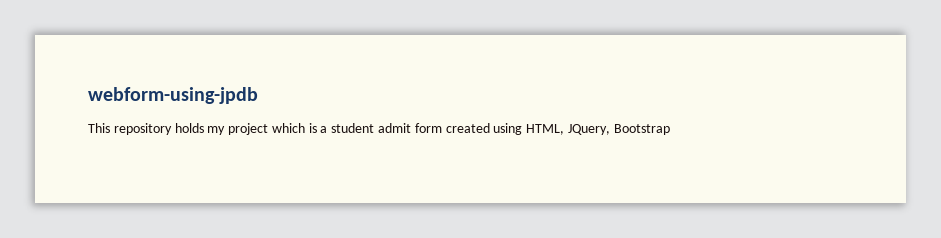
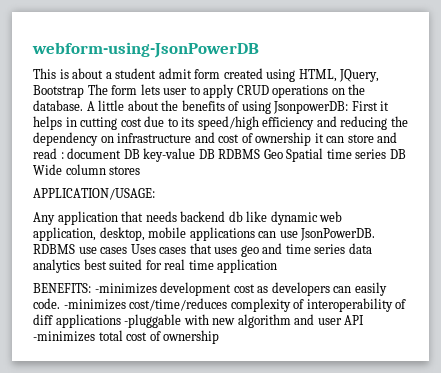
[88,87,258,104] webform-using-jpdb -> [32,42,259,58] webform-using-JsonPowerDB
[113,123,317,135] repository holds my project which is -> [59,68,104,79] is about
(670, 129) none -> [87,84,366,98] [33,100,390,114] [33,116,408,130] [33,132,398,146] [33,148,406,162] [33,164,141,175] [33,188,155,200] [33,211,343,225] [33,227,376,241] [33,243,372,257] [33,259,278,273] [33,282,387,296] [33,298,407,312] [33,314,365,328] [33,330,220,344] The form lets user to apply CRUD operations on the database. A little about the benefits of using JsonpowerDB: First it helps in cutting cost due to its speed/high efficiency and reducing the dependency on infrastructure and cost of ownership it can store and read : document DB key-value DB RDBMS Geo Spatial time series DB Wide column stores // APPLICATION/USAGE: // Any application that needs backend db like dynamic web application, desktop, mobile applications can use JsonPowerDB. RDBMS use cases Uses cases that uses geo and time series data analytics best suited for real time application // BENEFITS: -minimizes development cost as developers can easily code. -minimizes cost/time/reduces complexity of interoperability of diff applications -pluggable with new algorithm and user API -minimizes total cost of ownership

